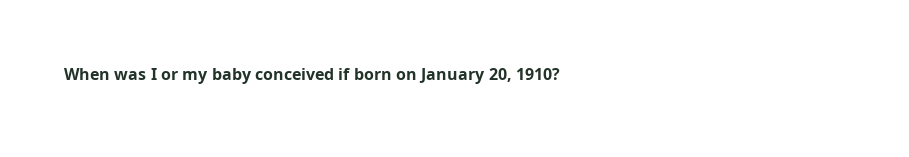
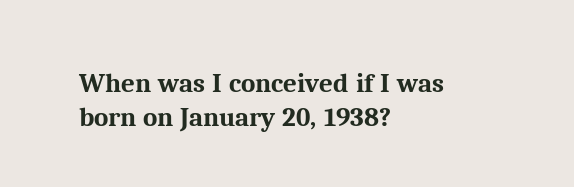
[160,68,351,84] or my baby conceived if -> [229,73,444,92] conceived if I was
[515,68,560,80] 1910? -> [323,108,391,126] 1938?

